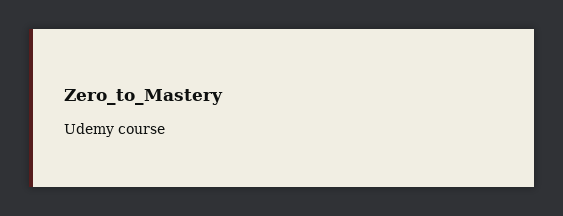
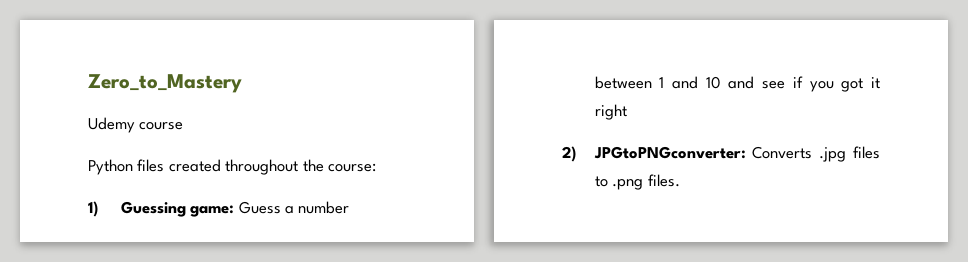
(165, 130) none -> [88,159,377,175] [88,201,350,217] [594,76,880,92] [594,104,627,120] [562,146,880,162] [594,174,680,190] // Python files created throughout the course: // 1) Guessing game: Guess a number between 1 and 10 and see if you got it right // 2) JPGtoPNGconverter: Converts .jpg files to .png files.

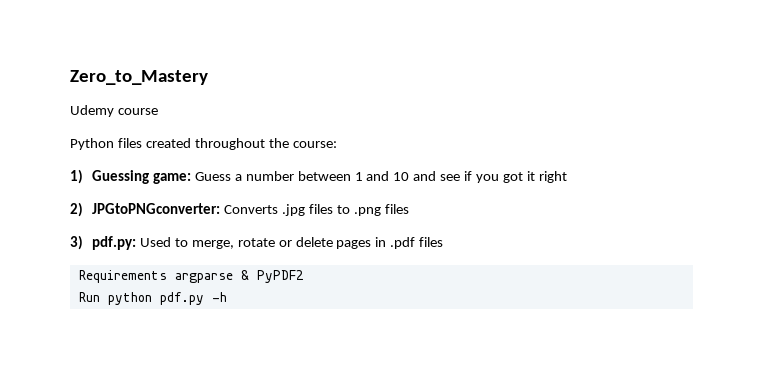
[647,174,680,187] files. -> [384,204,409,214] [70,235,444,250] [78,270,304,283] [78,292,227,305] files // 3) pdf.py: Used to merge, rotate or delete pages in .pdf files // Requirements argparse & PyPDF2 // Run python pdf.py -h

